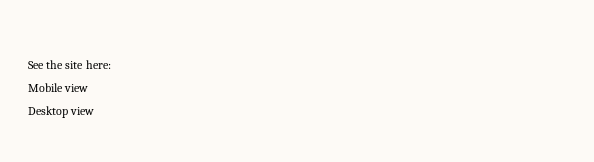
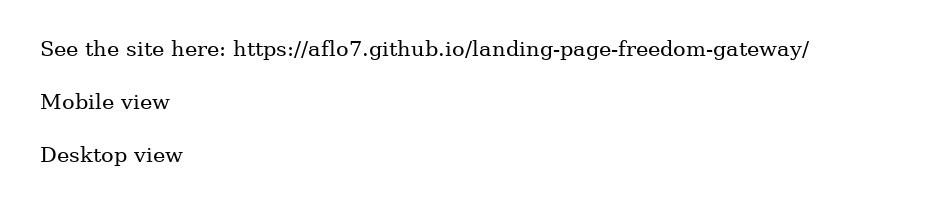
(111, 64) none -> [233,40,810,60] https://aflo7.github.io/landing-page-freedom-gateway/

